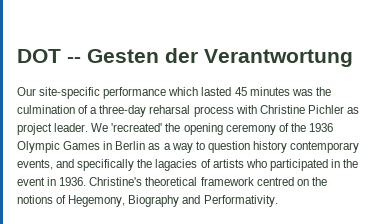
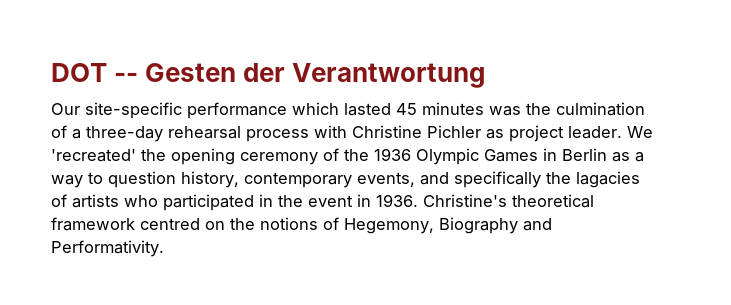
[149,105,191,114] reharsal -> [168,126,241,139] rehearsal
[252,141,287,153] history -> [181,171,239,188] history,

